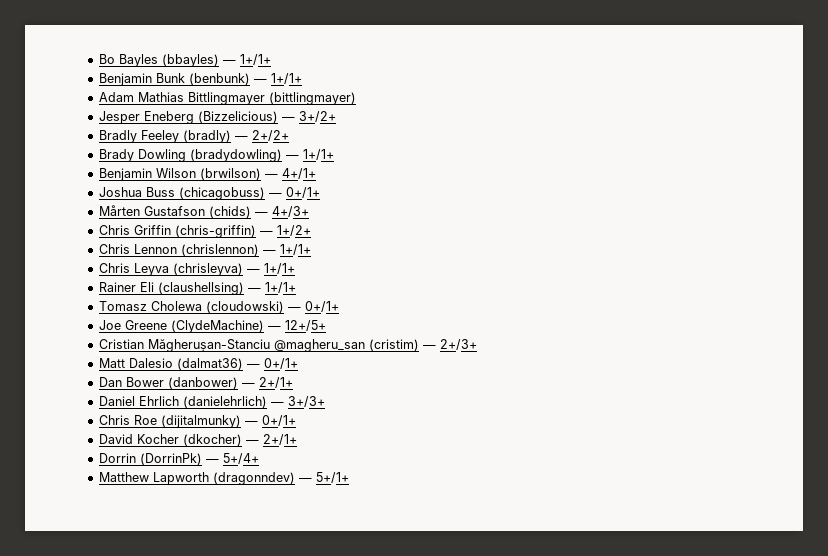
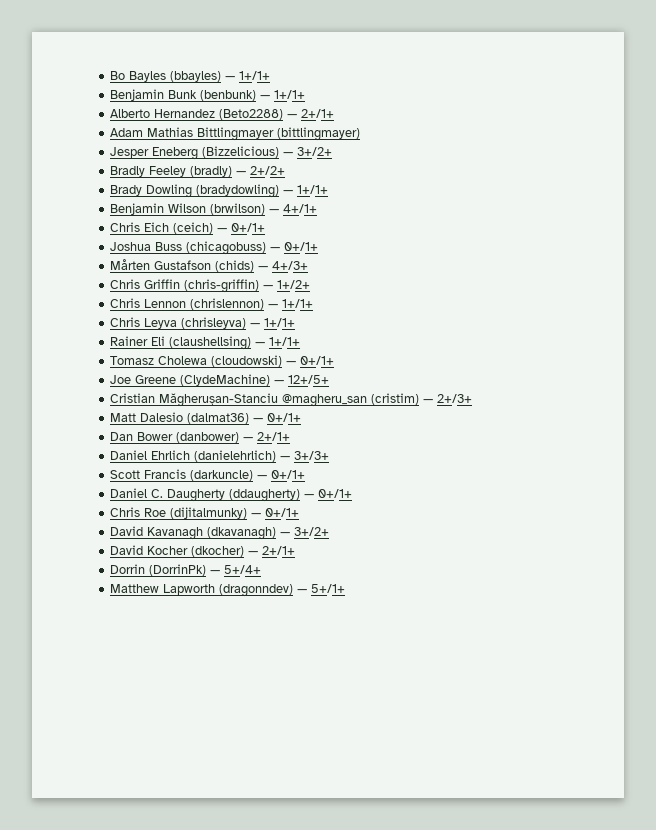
(302, 78) none -> [110,109,335,120] // Alberto Hernandez (Beto2288) — 2+/1+
(316, 173) none -> [110,222,266,234] // Chris Eich (ceich) — 0+/1+
(325, 401) none -> [110,469,306,481] [110,488,353,502] // Scott Francis (darkuncle) — 0+/1+ // Daniel C. Daugherty (ddaugherty) — 0+/1+
(296, 420) none -> [110,526,330,540] // David Kavanagh (dkavanagh) — 3+/2+

